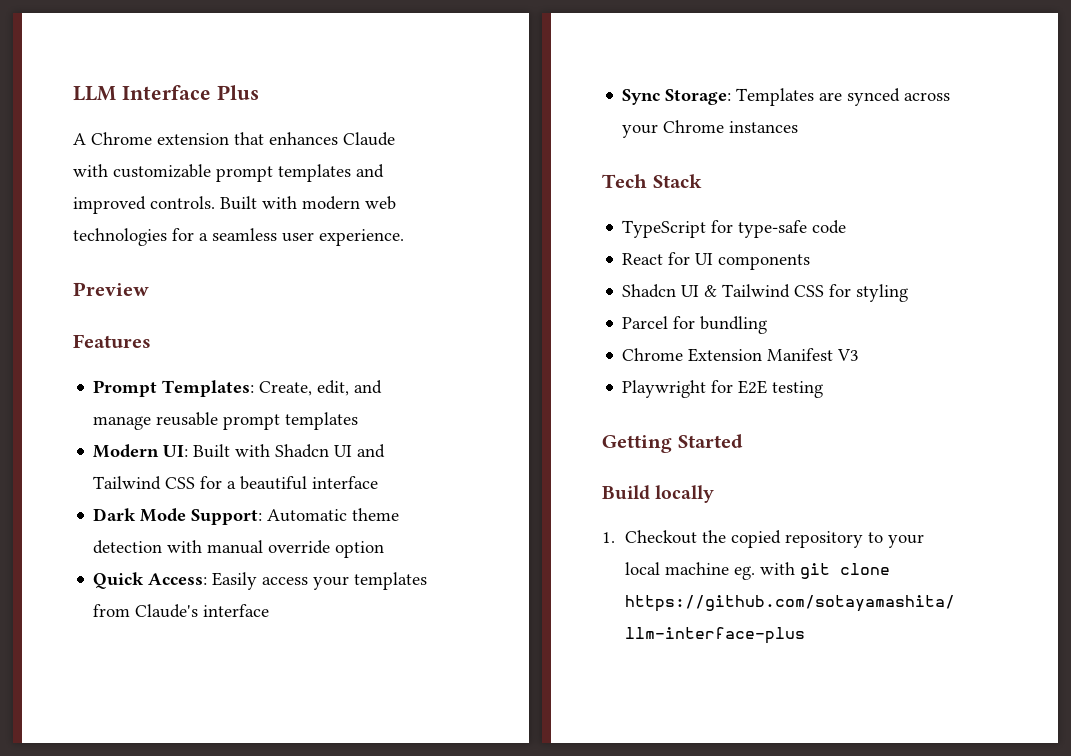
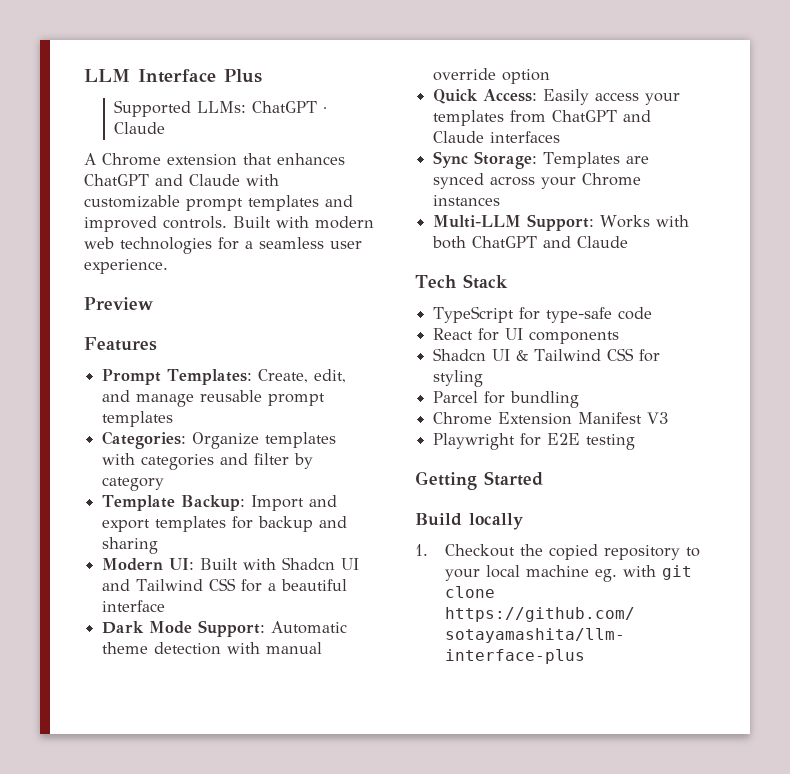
(259, 92) none -> [114,100,328,117] [114,122,166,134] // Supported LLMs: ChatGPT · Claude
(338, 138) none -> [84,174,183,186] ChatGPT and
(359, 421) none -> [102,431,337,449] [102,453,314,470] [102,477,165,491] [102,495,338,511] [102,516,348,532] [102,537,159,554] // Categories: Organize templates with categories and filter by category // Template Backup: Import and export templates for backup and sharing
[135,604,270,618] Claude's interface -> [552,110,652,122] [433,131,561,143] ChatGPT and Claude interfaces
(799, 127) none -> [433,214,690,231] [432,236,629,249] // Multi-LLM Support: Works with both ChatGPT and Claude

